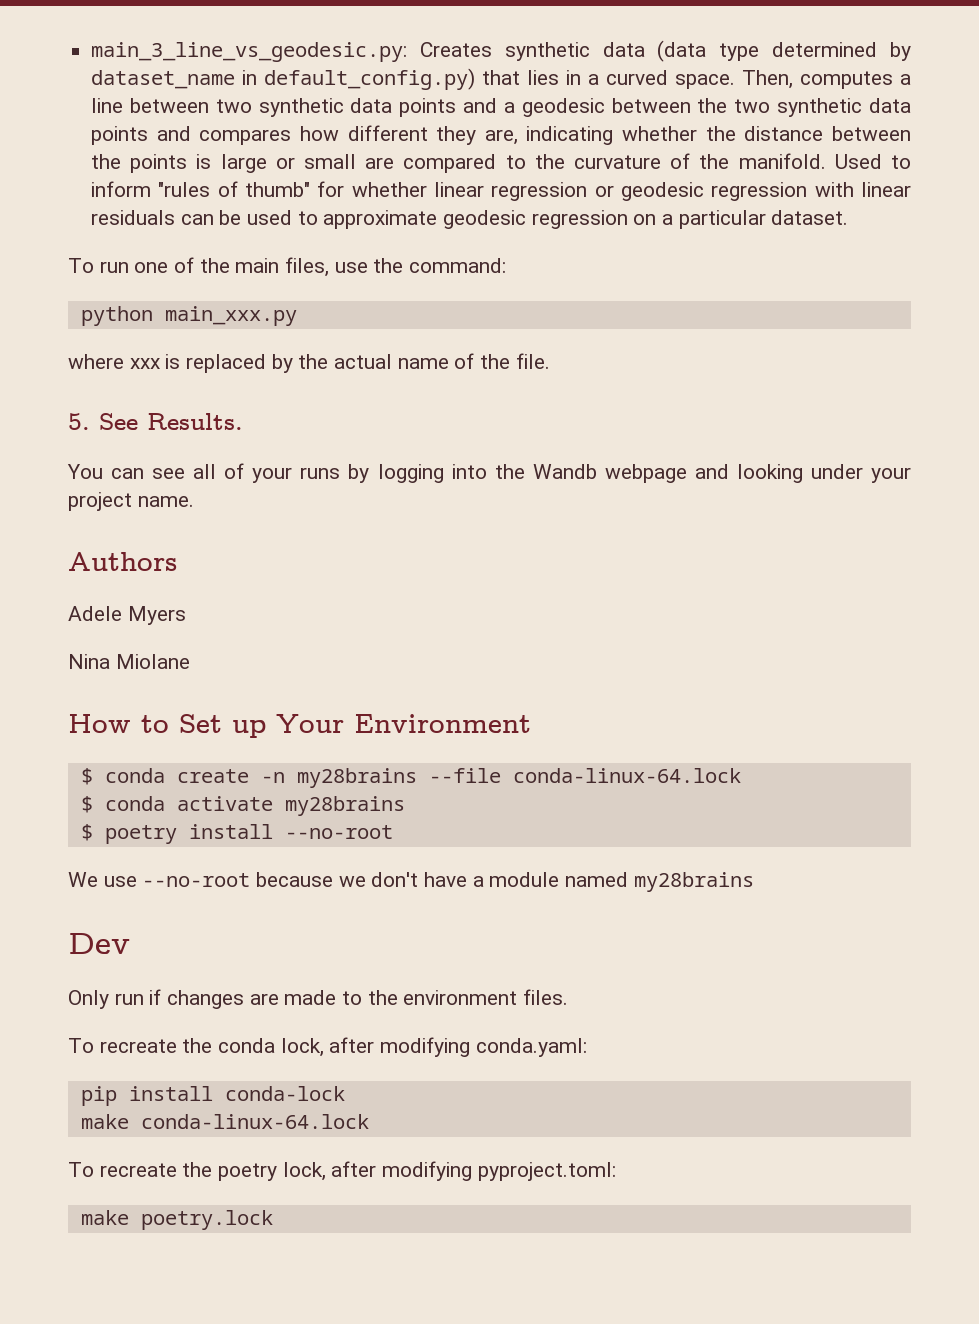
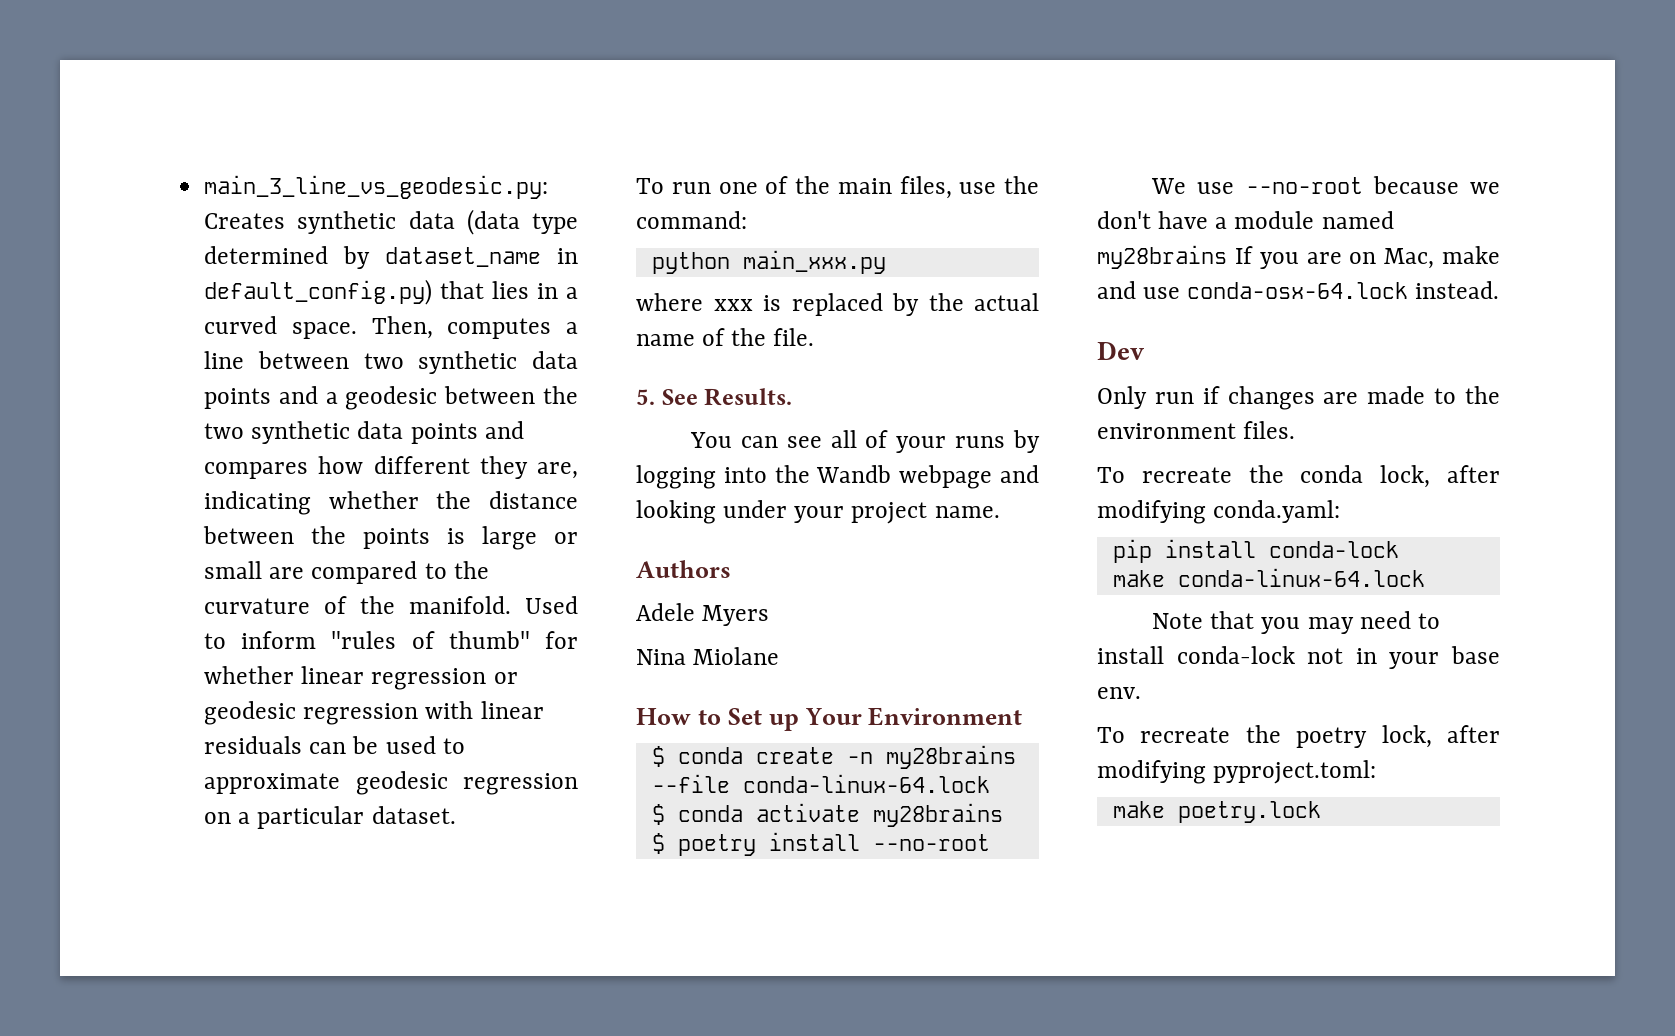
(754, 882) none -> [1234,246,1500,269] [1097,281,1500,299] If you are on Mac, make and use conda-osx-64.lock instead.
(369, 1121) none -> [1152,611,1440,634] [1097,646,1500,669] [1097,687,1141,699] // Note that you may need to install conda-lock not in your base env.

